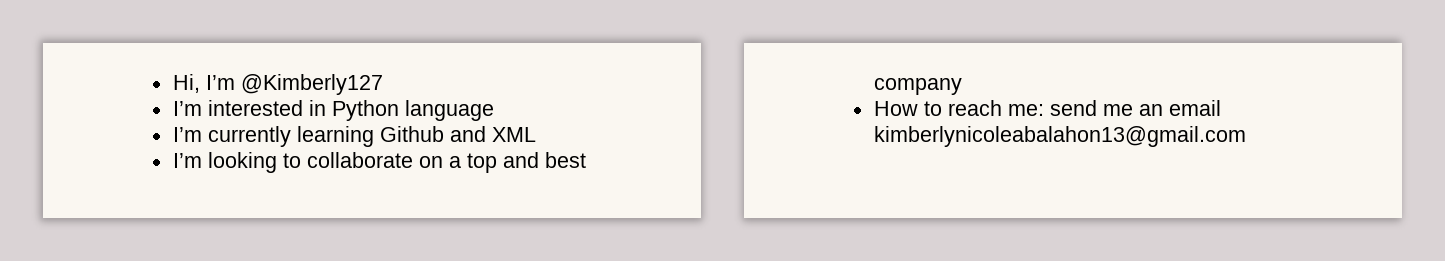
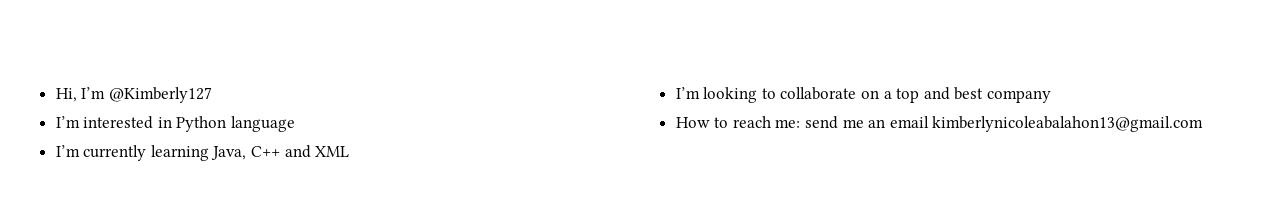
[379,126,444,142] Github -> [211,146,281,160] Java, C++

